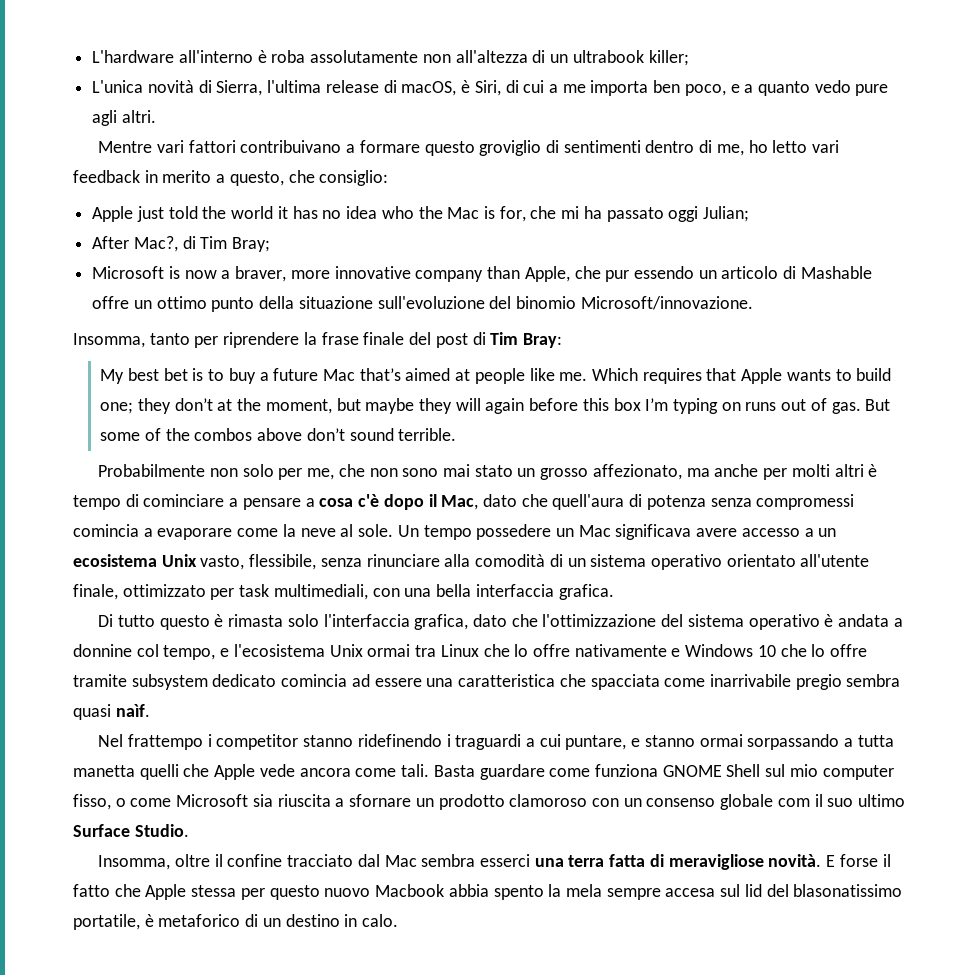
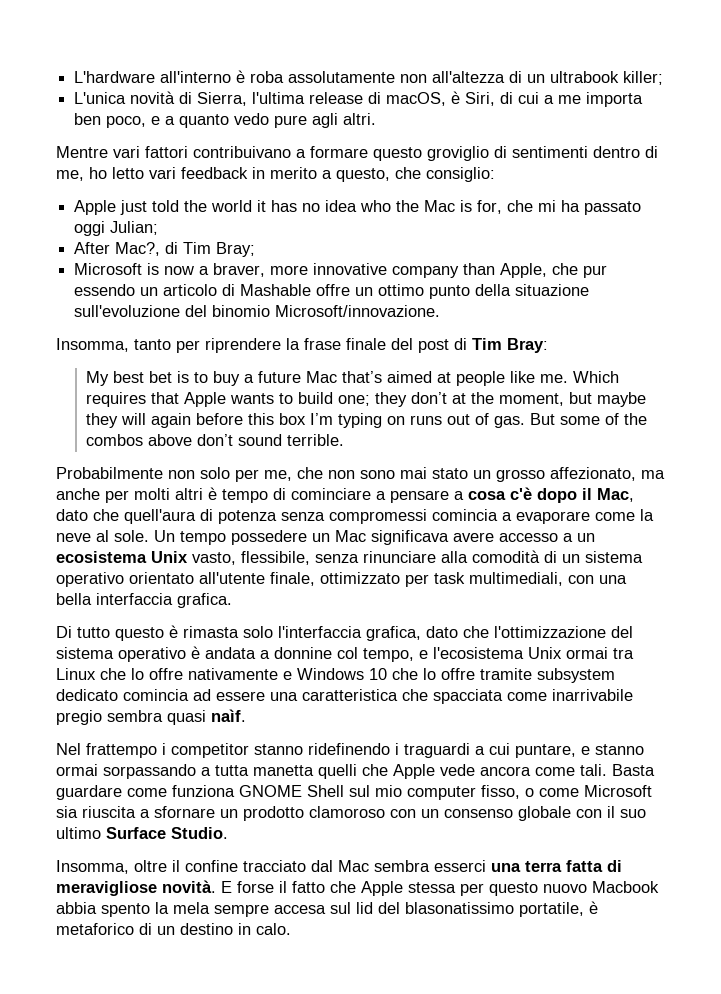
[777,798,810,807] com -> [576,809,602,818] con

